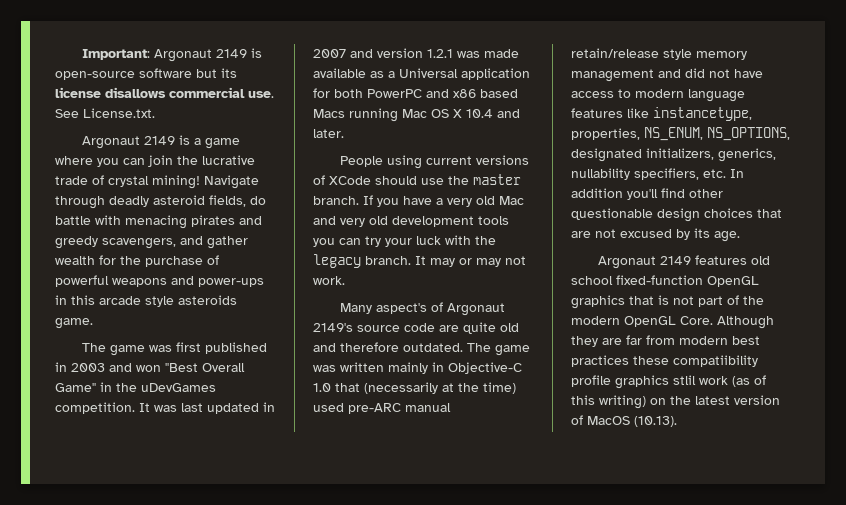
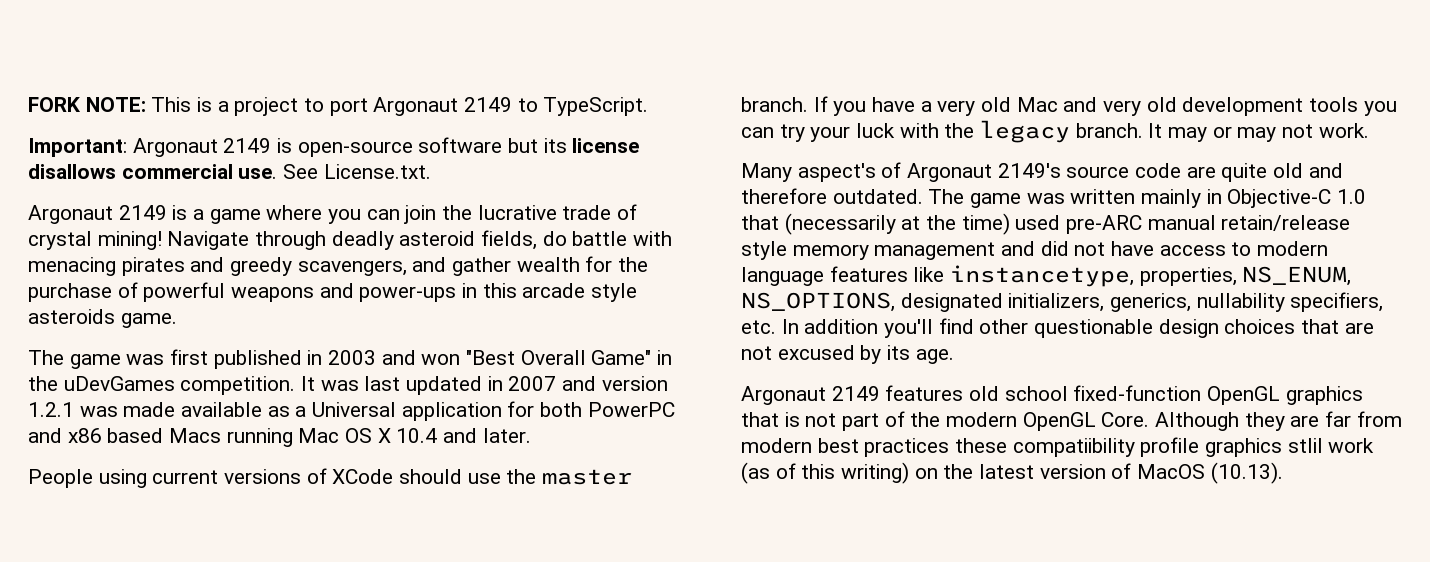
(81, 54) none -> [28,97,649,116] FORK NOTE: This is a project to port Argonaut 2149 to TypeScript. //

